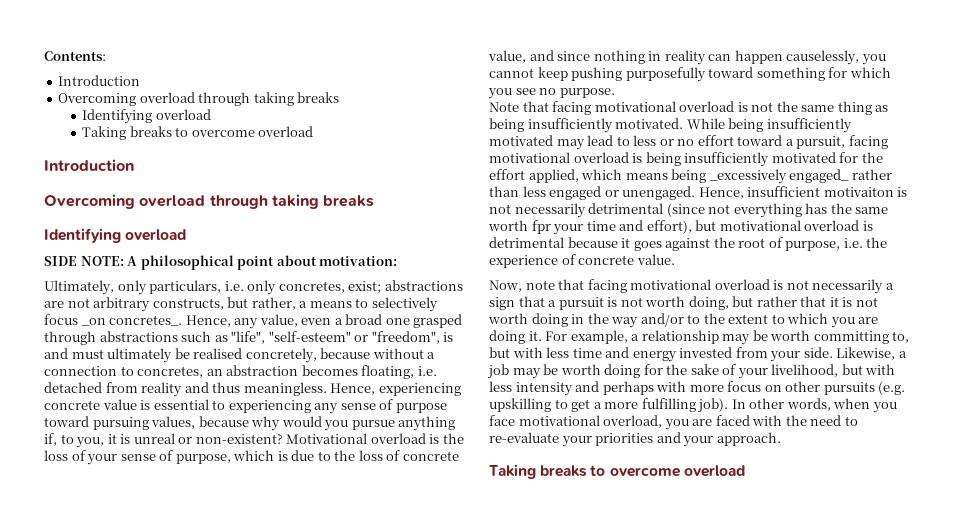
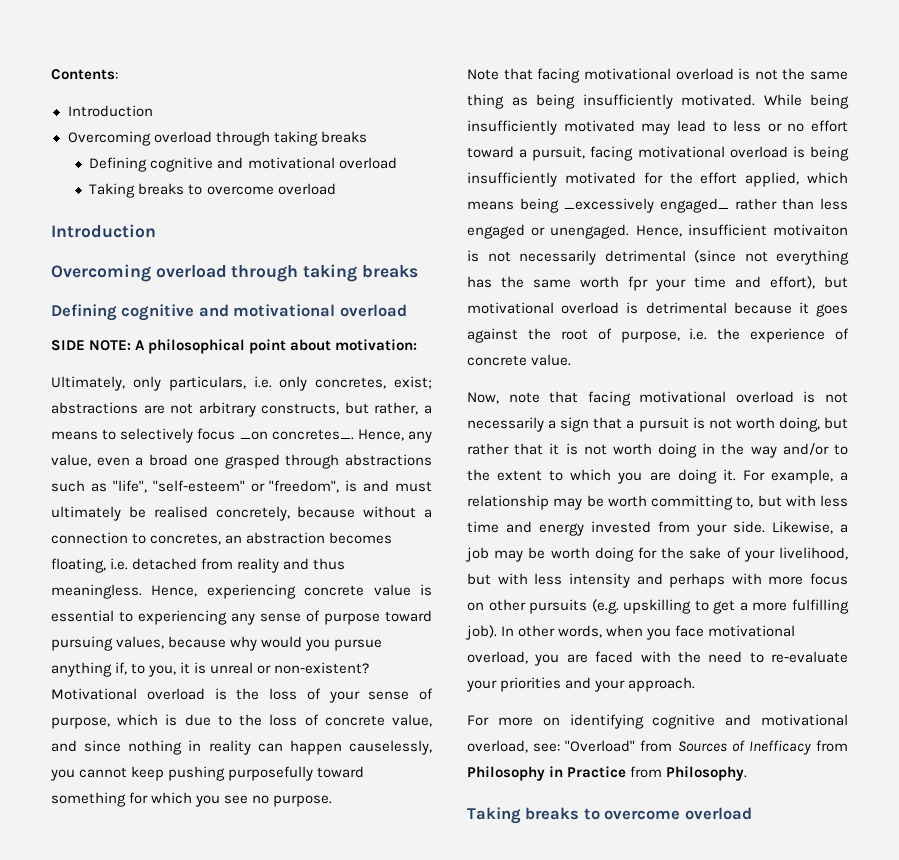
[82,109,153,124] Identifying -> [89,157,335,172] Defining cognitive and motivational
[44,228,121,243] Identifying -> [51,304,336,321] Defining cognitive and motivational
(781, 439) none -> [467,714,848,729] [467,740,848,755] [467,766,748,781] // For more on identifying cognitive and motivational overload, see: "Overload" from Sources of Inefficacy from Philosophy in Practice from Philosophy.

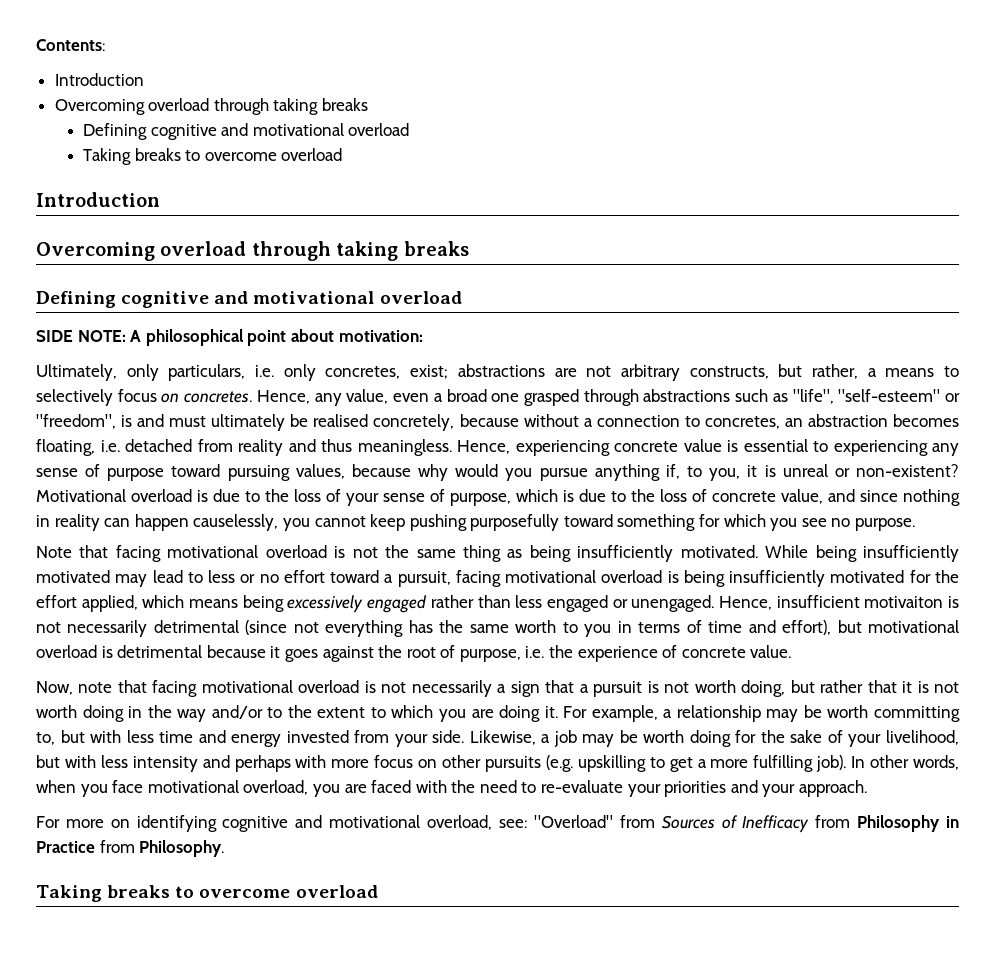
[239,429,354,440] _on concretes_. -> [161,391,253,403] on concretes.
(227, 694) none -> [213,489,260,502] due to
[564,198,729,213] _excessively engaged_ -> [287,595,428,613] excessively engaged
[628,276,686,291] fpr your -> [562,620,702,637] to you in terms of

